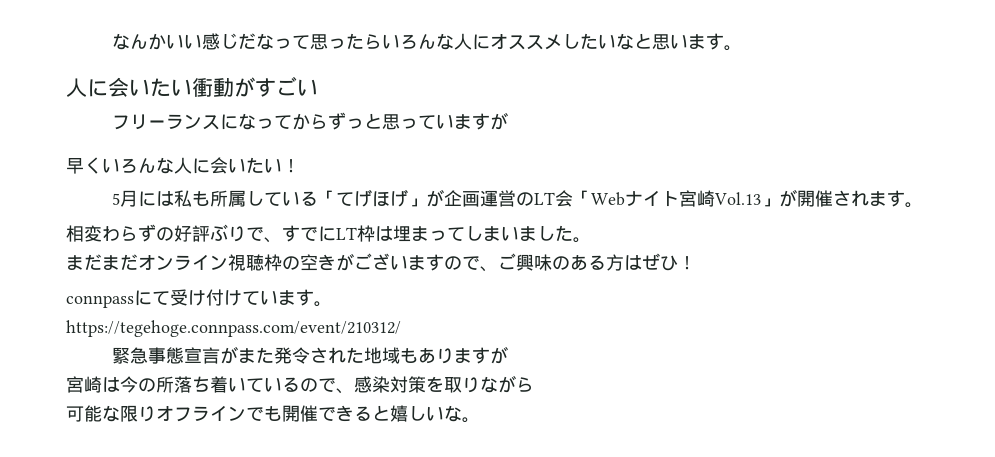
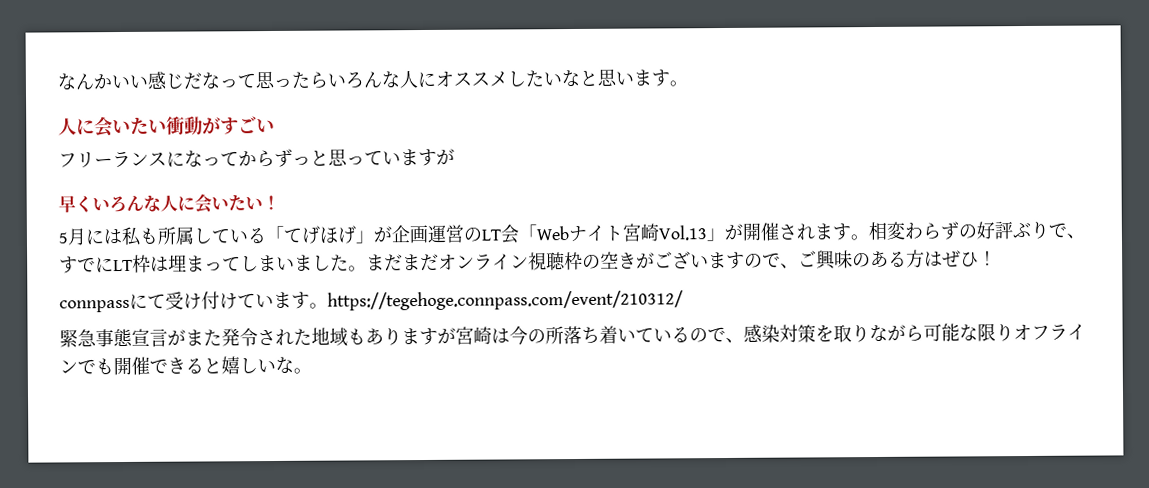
(923, 205) // -> (869, 237) none
(591, 240) // -> (367, 268) none
(332, 304) // -> (328, 305) none
(508, 355) // -> (456, 335) none
(534, 384) // -> (924, 333) none

